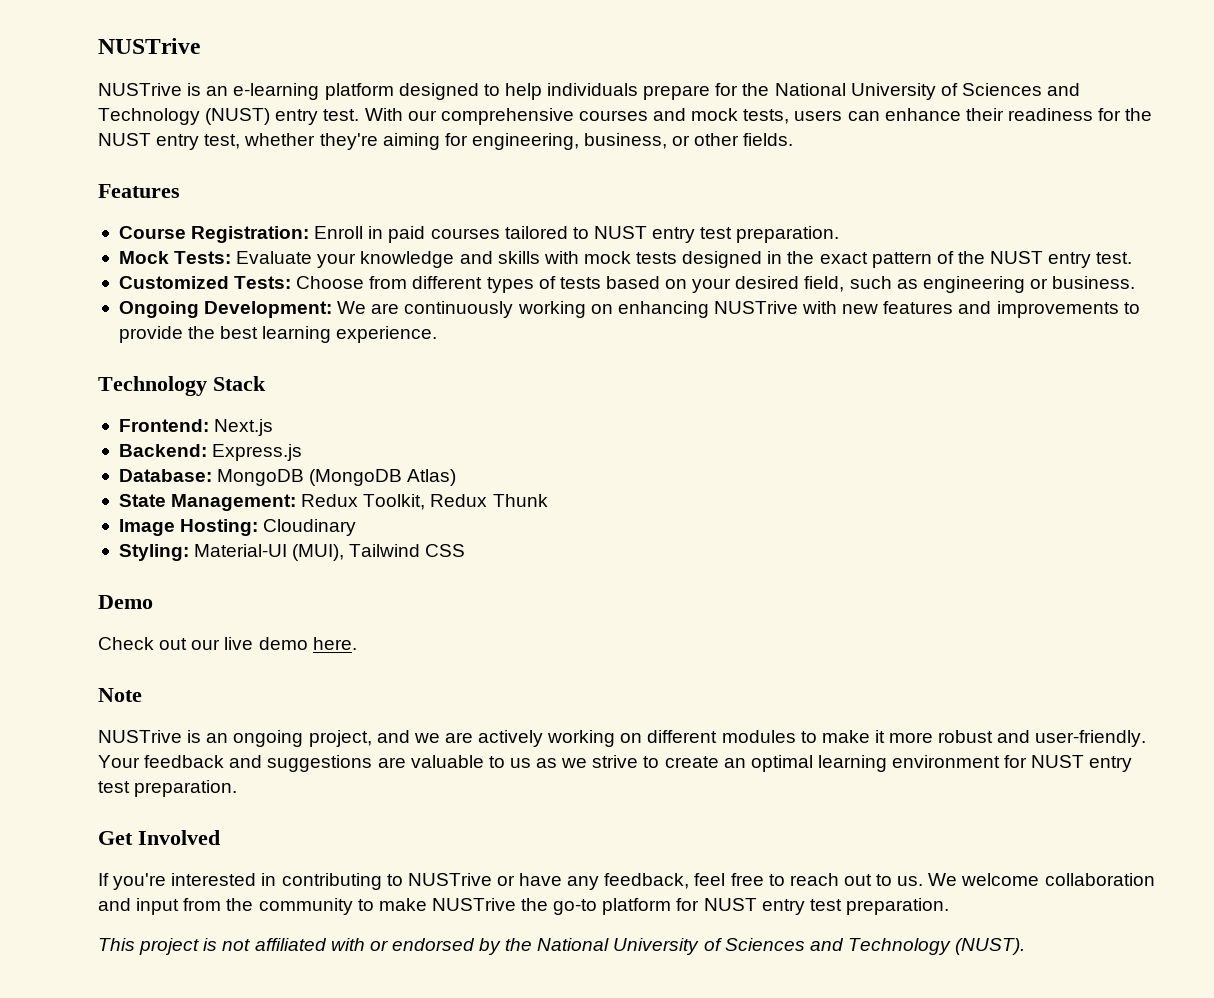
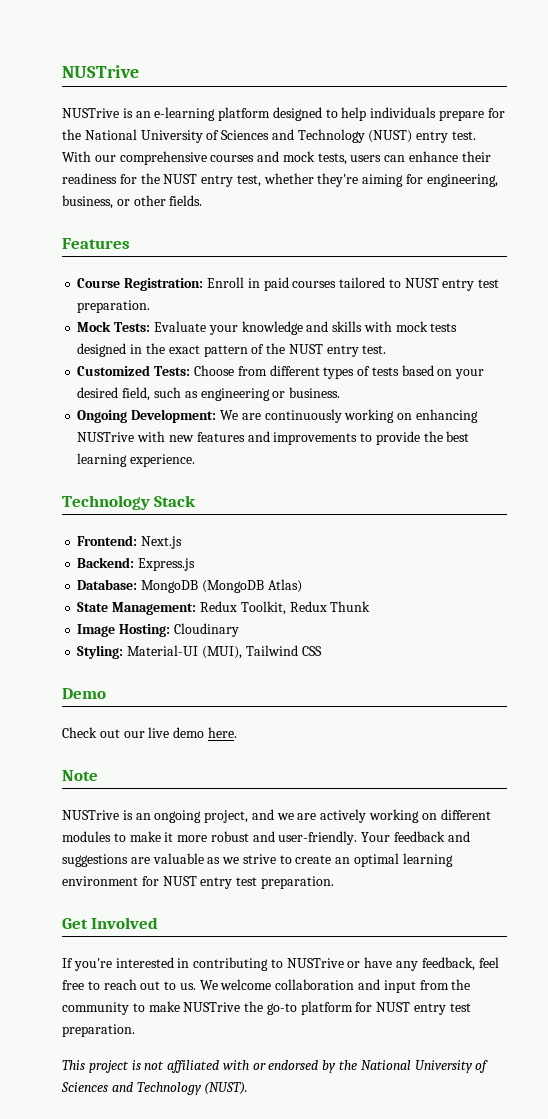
[488,756,531,768] to us -> (204, 858) none

